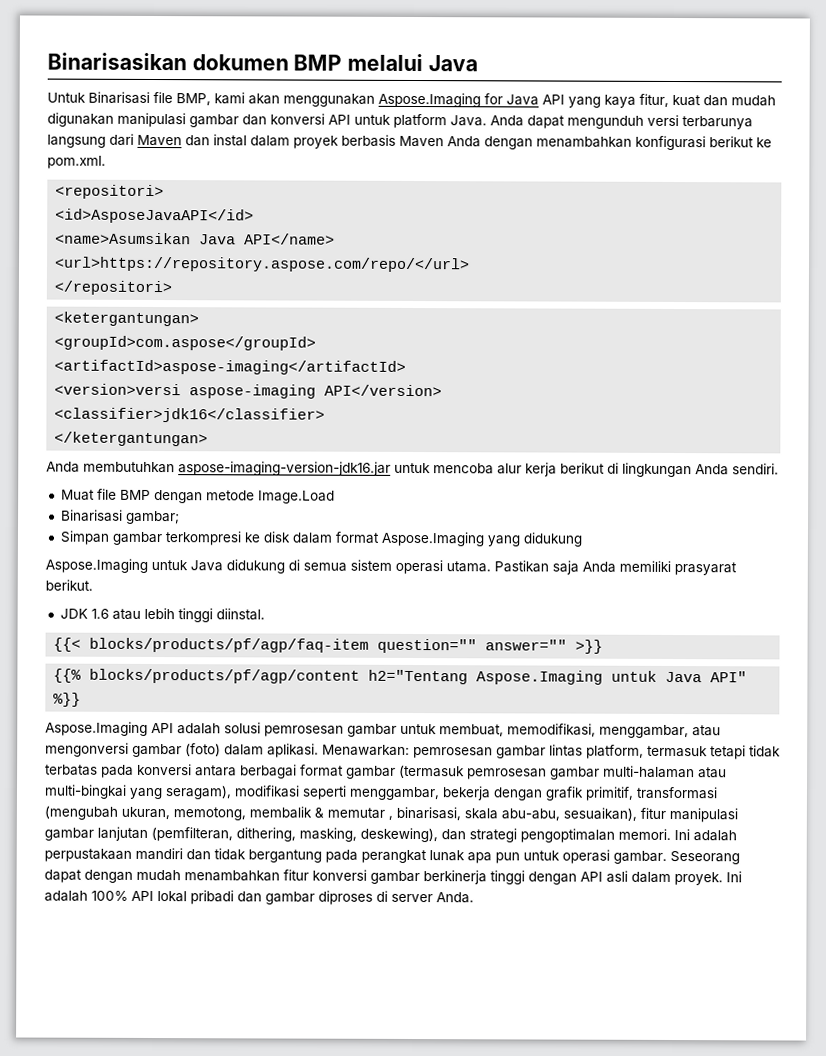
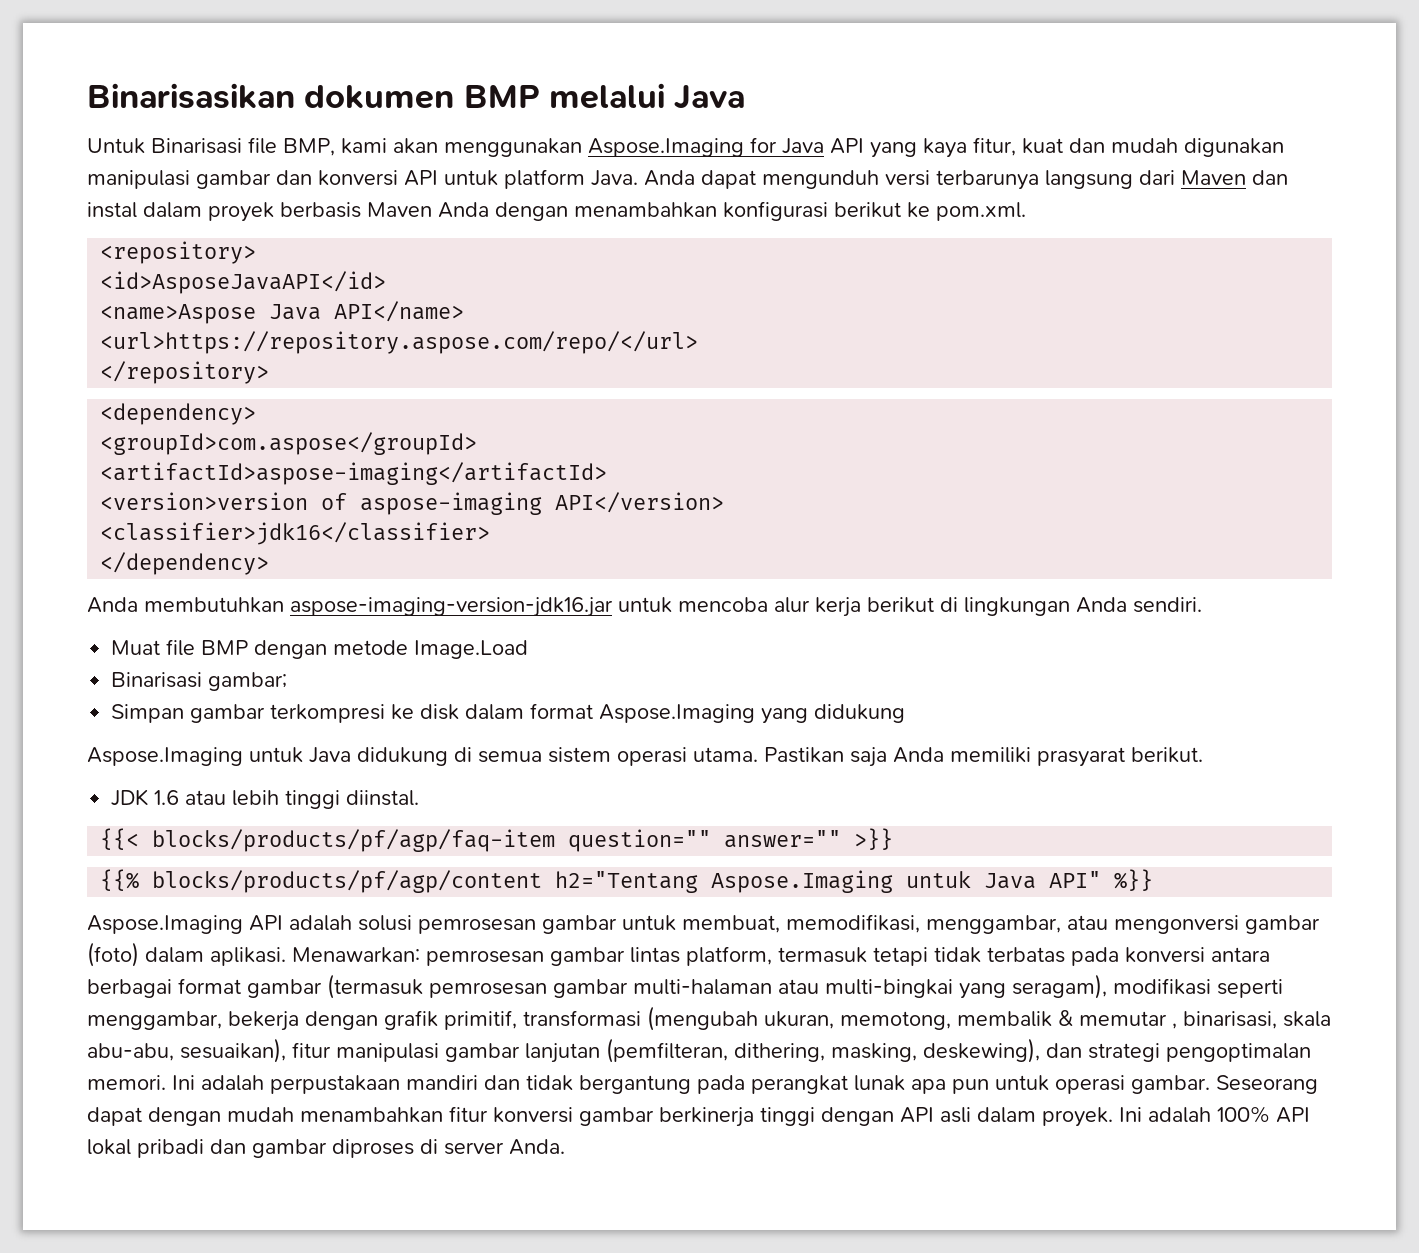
[55,184,165,200] <repositori> -> [100,241,257,264] <repository>
[55,232,192,245] <name>Asumsikan -> [100,304,257,324] <name>Aspose
[54,280,173,296] [54,311,200,327] </repositori> // <ketergantungan> -> [100,361,270,384] [100,403,257,425] </repository> // <dependency>
[54,383,182,396] <version>versi -> [100,492,348,510] <version>version of
[54,431,209,447] </ketergantungan> -> [100,552,270,575] </dependency>

